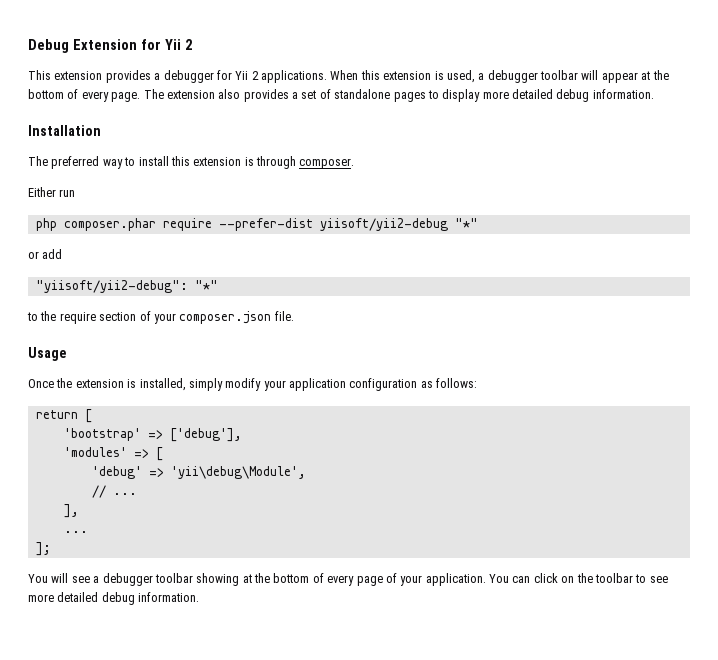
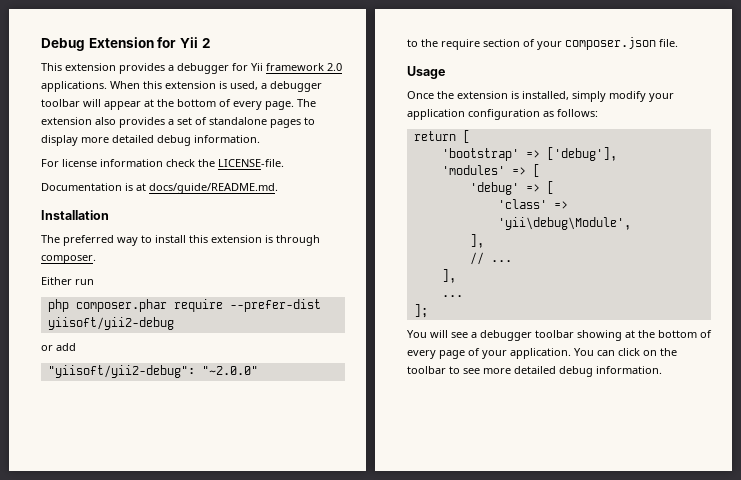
[251,71,259,80] 2 -> [266,63,342,71] framework 2.0
(654, 94) none -> [41,159,284,167] [41,183,278,194] // For license information check the LICENSE-file. // Documentation is at docs/guide/README.md.
[454,218,478,228] "*" -> (174, 323) none
[194,280,218,290] "*" -> [201,366,258,375] "~2.0.0"
(164, 472) none -> [546,181,554,194] [497,199,568,209] [ // 'class' =>
(306, 472) none -> [469,234,484,248] // ],

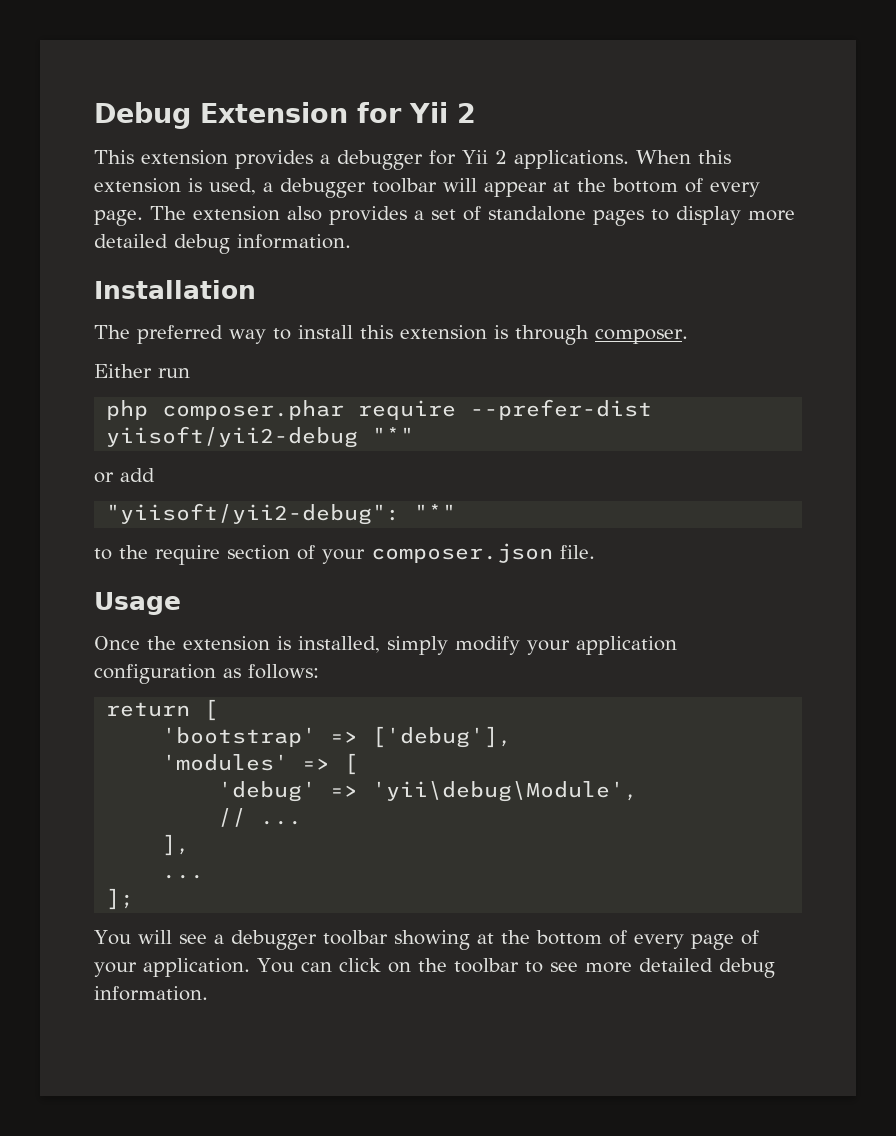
[266,63,342,71] framework 2.0 -> [494,150,507,164] 2
[41,159,284,167] [41,183,278,194] // For license information check the LICENSE-file. // Documentation is at docs/guide/README.md. -> (351, 241) none
(174, 323) none -> [372,427,415,443] "*"
[201,366,258,375] "~2.0.0" -> [414,504,457,520] "*"
[546,181,554,194] [497,199,568,209] [ // 'class' => -> (359, 791) none
[469,234,484,248] // ], -> (639, 791) none

